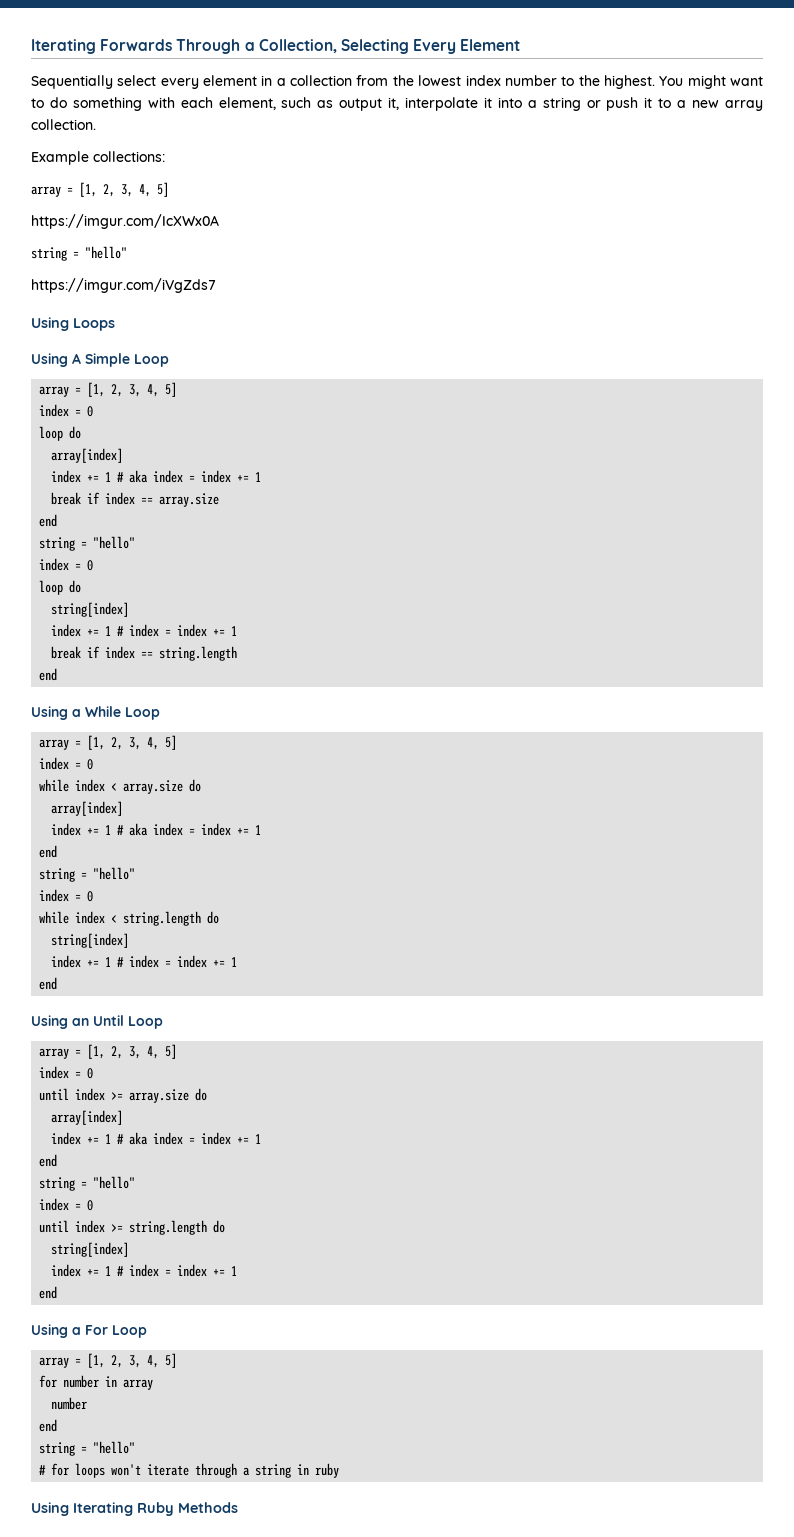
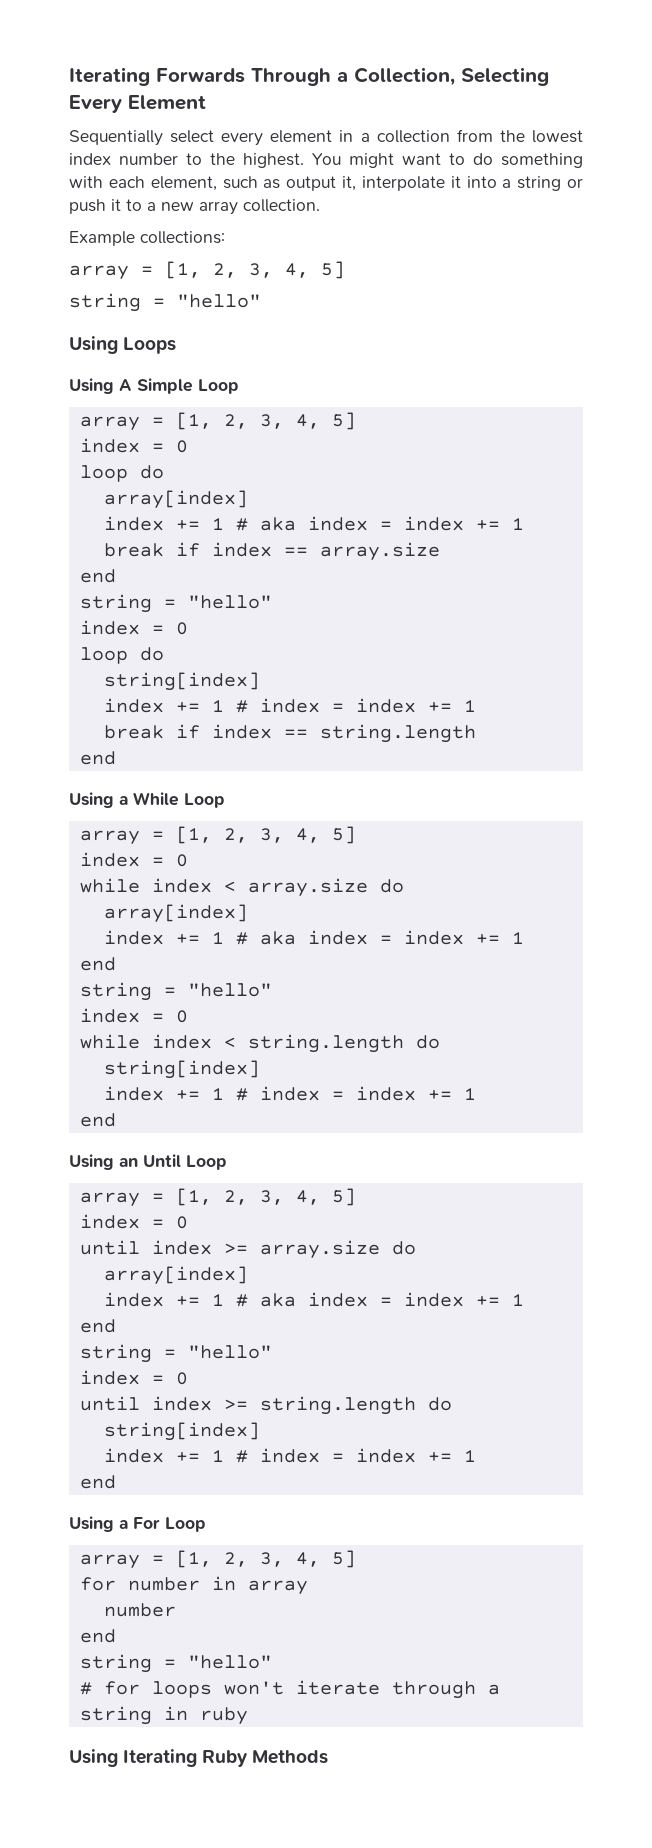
[31,214,219,229] [31,246,127,261] [31,278,216,293] // https://imgur.com/IcXWx0A // string = "hello" // https://imgur.com/iVgZds7 -> [69,293,261,312] // string = "hello"

